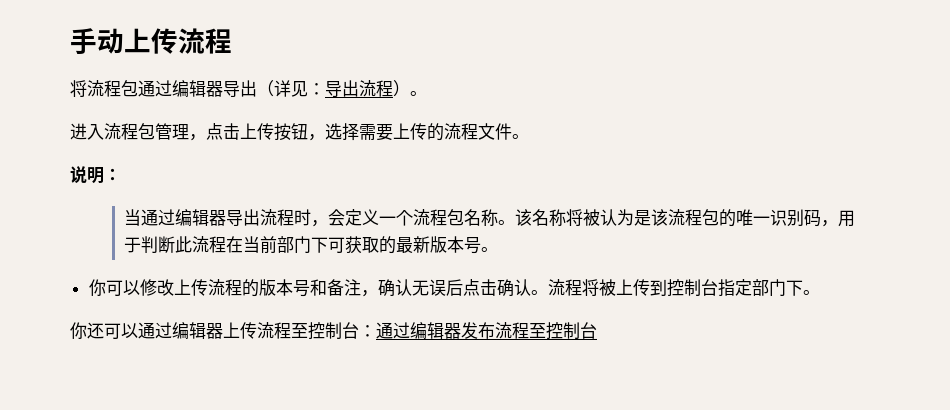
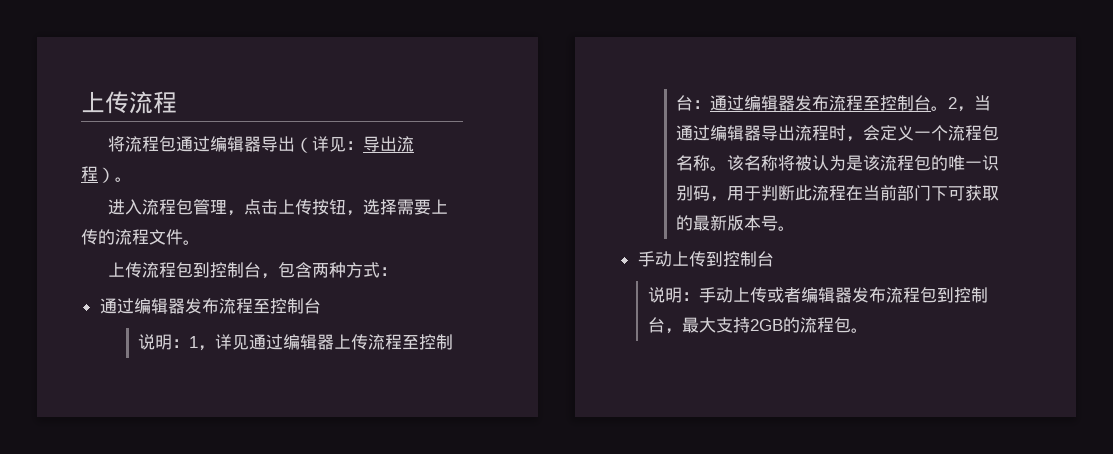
[70,28,124,55] 手动 -> (81, 102) none
[70,166,121,184] 说明： // -> [107,262,397,279] [99,298,321,314] [138,334,454,351] [676,95,975,112] 上传流程包到控制台，包含两种方式： // 通过编辑器发布流程至控制台 // 说明：1，详见通过编辑器上传流程至控制台：通过编辑器发布流程至控制台。2，
[88,279,820,297] [70,322,597,340] 你可以修改上传流程的版本号和备注，确认无误后点击确认。流程将被上传到控制台指定部门下。 // 你还可以通过编辑器上传流程至控制台：通过编辑器发布流程至控制台 -> [637,251,774,267] [647,287,988,303] [647,317,868,334] 手动上传到控制台 // 说明：手动上传或者编辑器发布流程包到控制台，最大支持2GB的流程包。

